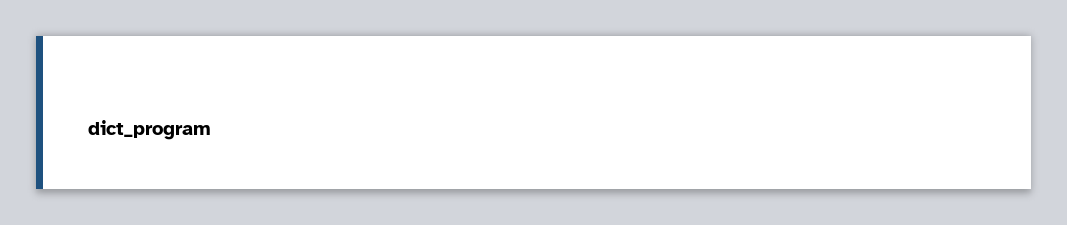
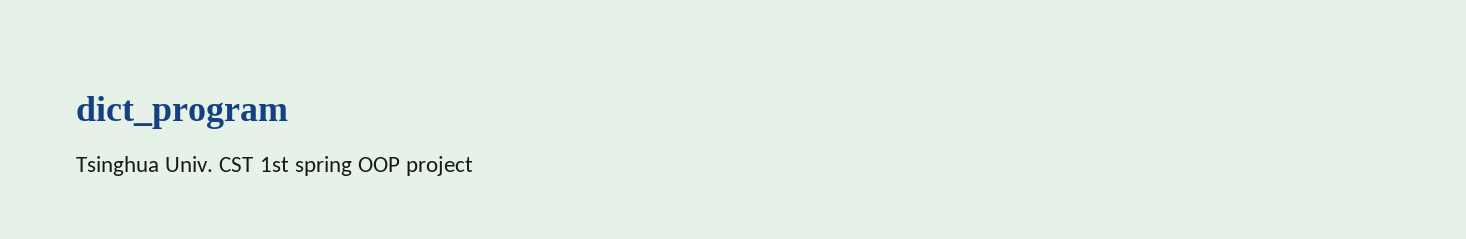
(211, 130) none -> [76,156,474,176] // Tsinghua Univ. CST 1st spring OOP project

